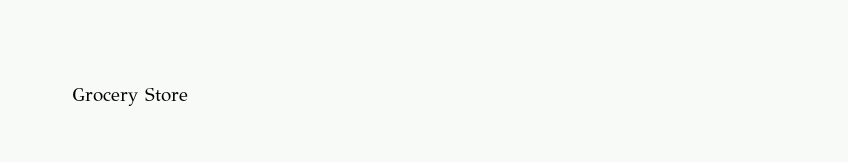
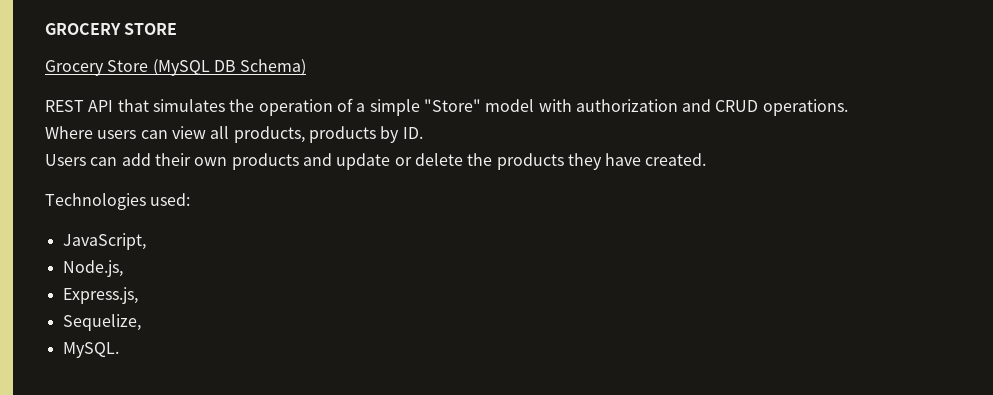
[72,87,188,106] Grocery Store -> [45,23,178,35] [45,59,307,76] [45,98,848,116] [45,126,423,143] [45,153,707,170] [45,193,191,210] [62,233,146,250] [62,260,123,277] [62,287,138,304] [62,314,141,331] [62,342,119,358] GROCERY STORE // Grocery Store (MySQL DB Schema) // REST API that simulates the operation of a simple "Store" model with authorization and CRUD operations. // Where users can view all products, products by ID. // Users can add their own products and update or delete the products they have created. // Technologies used: // JavaScript, // Node.js, // Express.js, // Sequelize, // MySQL.

